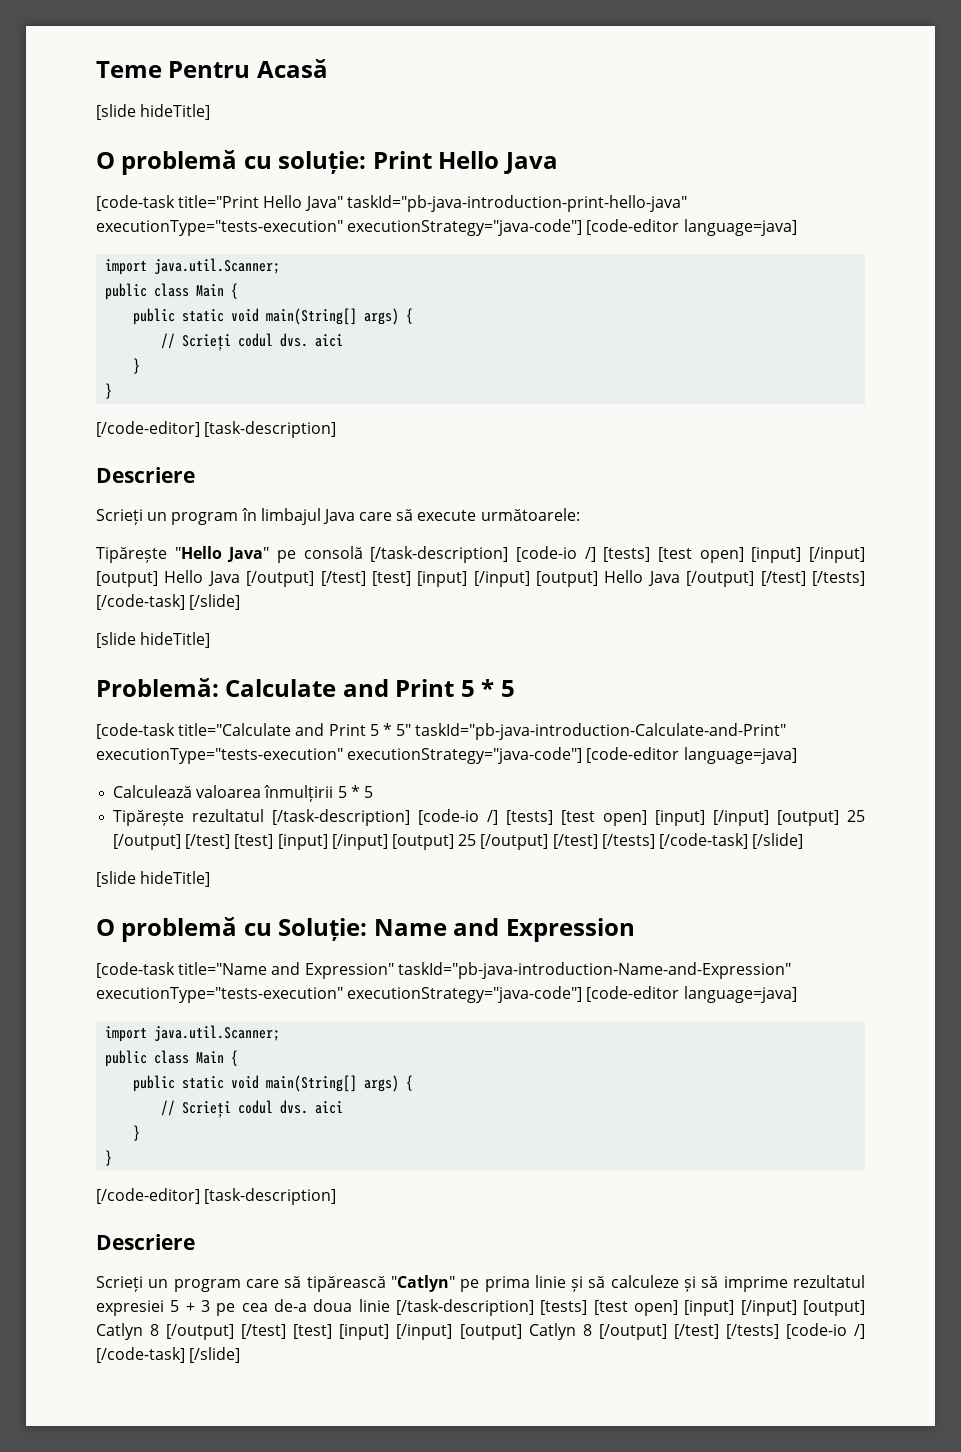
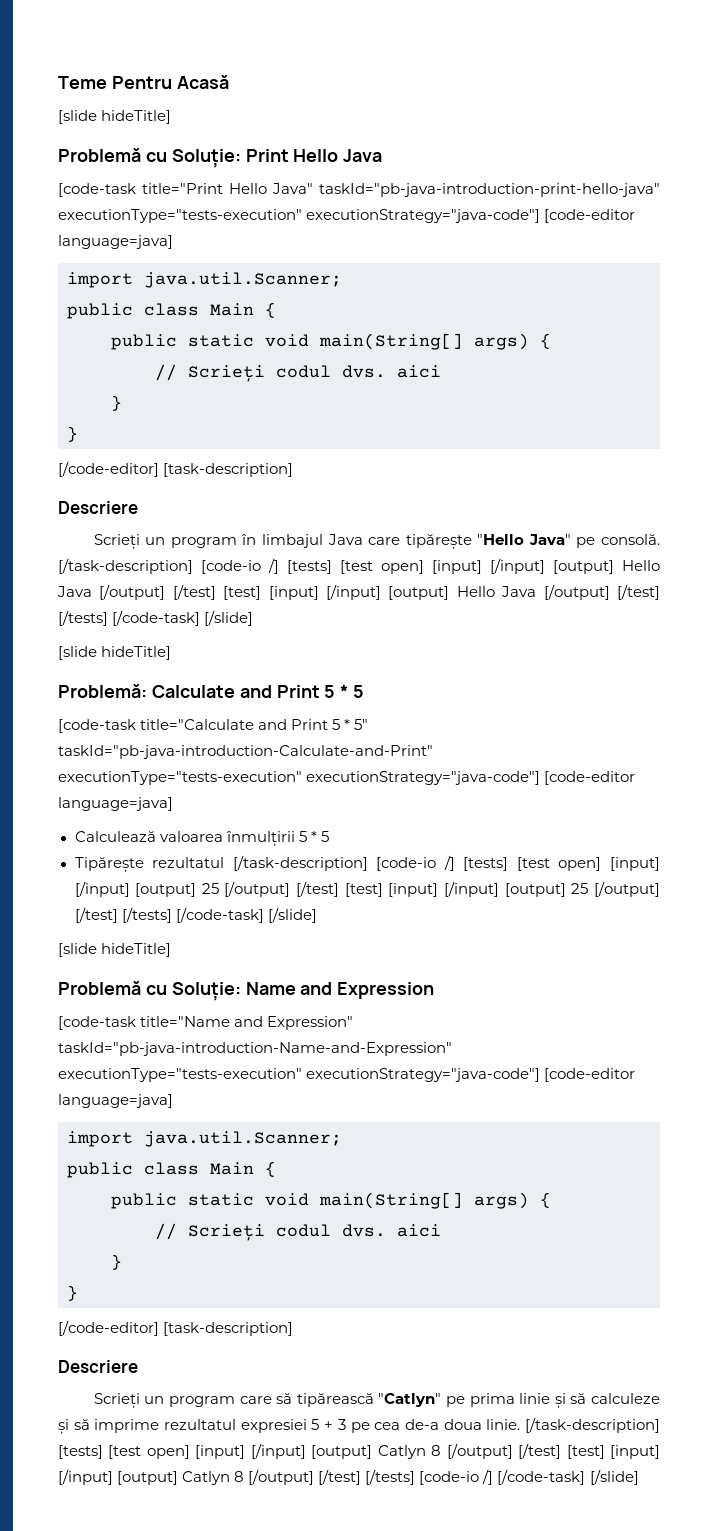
[96,150,367,175] O problemă cu soluție: -> [58,148,241,168] Problemă cu Soluție:
[396,508,580,521] [96,547,167,563] să execute următoarele: // Tipărește -> [405,534,472,549] tipărește
[303,546,363,559] consolă -> [601,534,661,545] consolă.
[96,917,238,942] O problemă -> [58,981,141,995] Problemă
[358,1299,390,1312] linie -> [486,1419,521,1430] linie.

